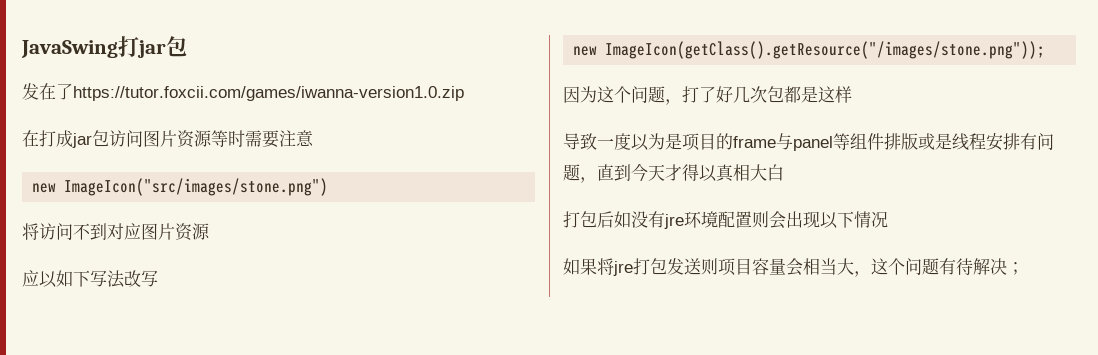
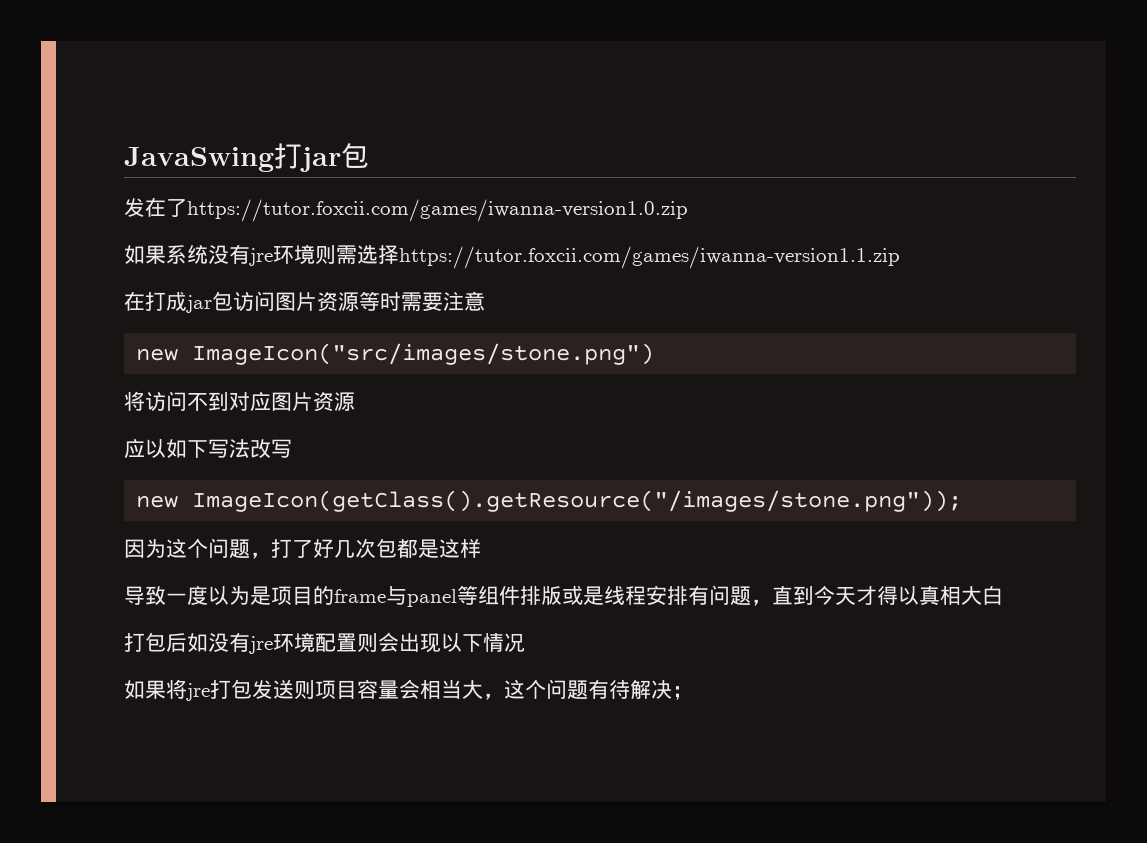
(464, 93) none -> [124,244,900,269] // 如果系统没有jre环境则需选择https://tutor.foxcii.com/games/iwanna-version1.1.zip

